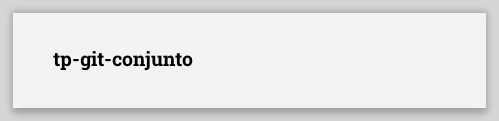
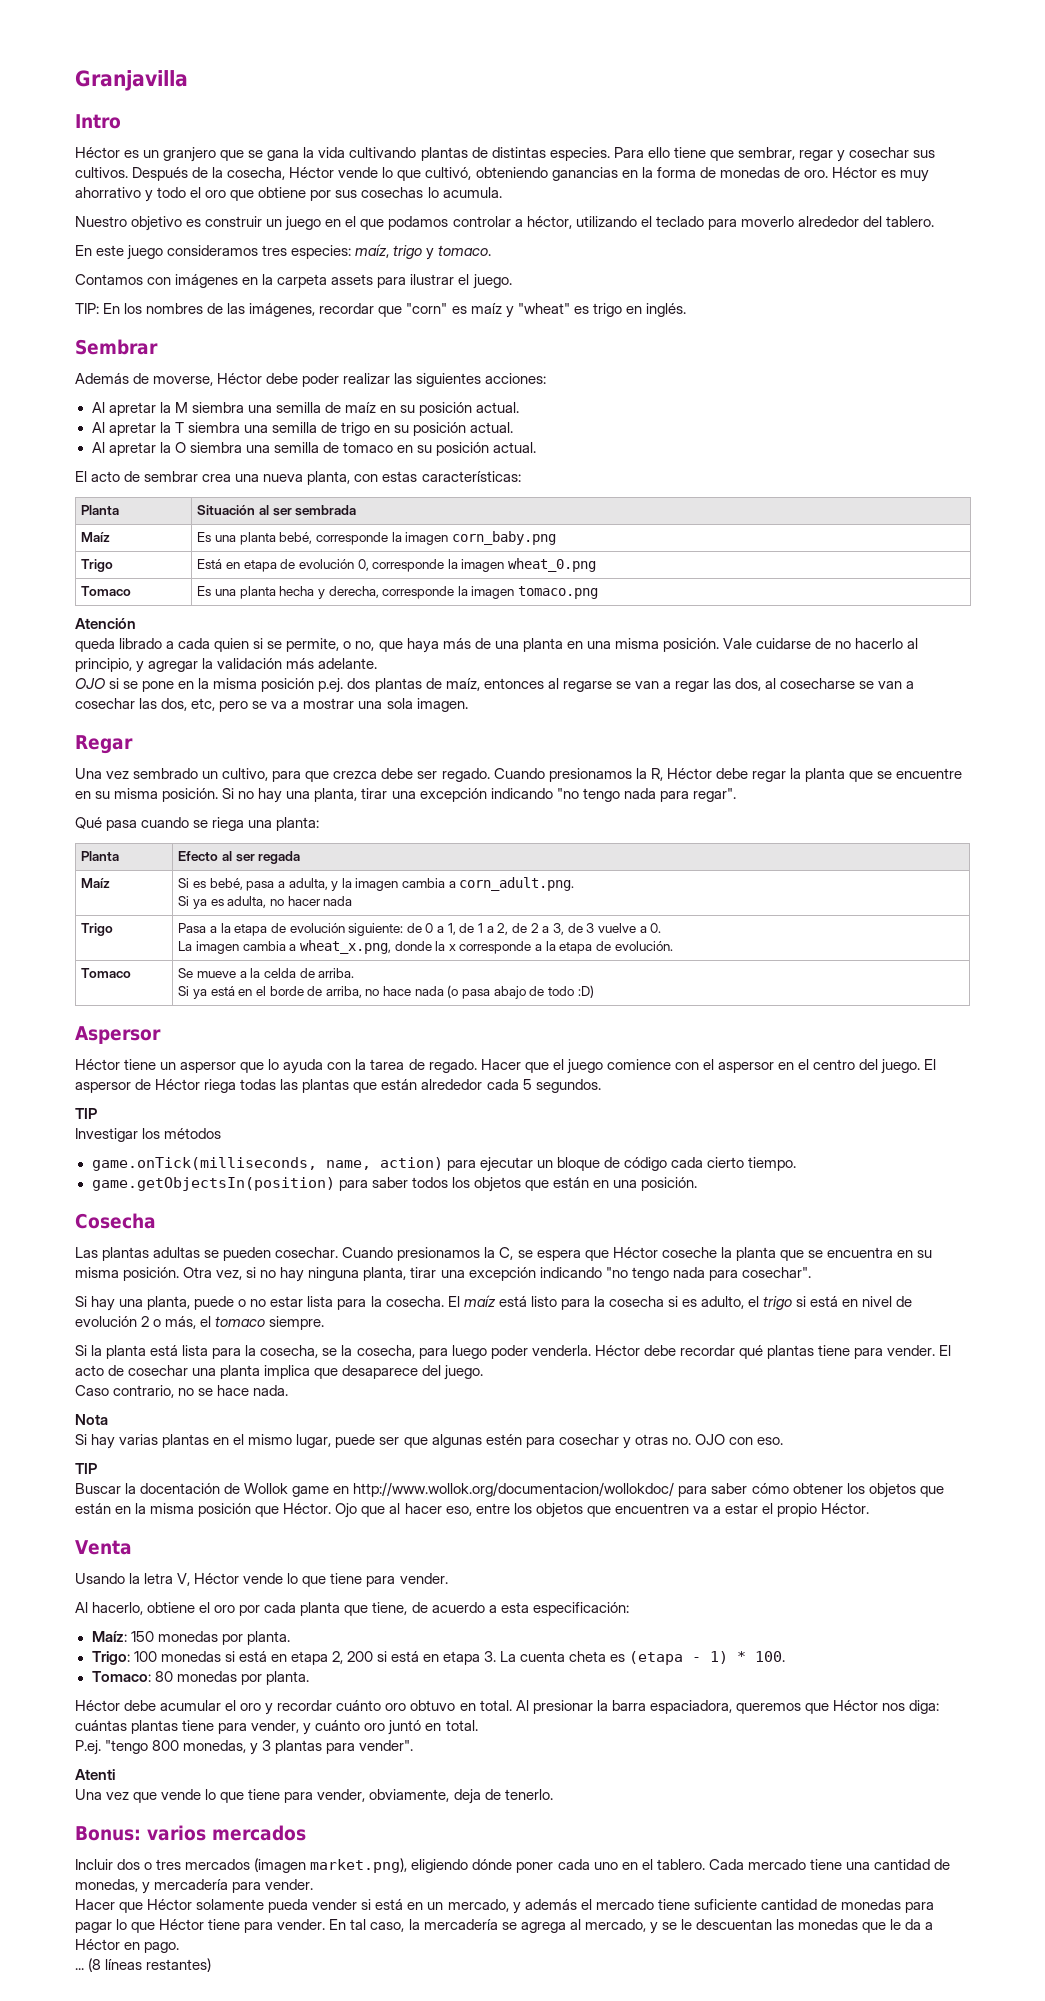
[53,51,193,71] tp-git-conjunto -> [75,70,188,91] [75,114,121,129] [75,147,936,162] [75,167,930,182] [75,187,502,202] [75,216,934,231] [75,244,492,260] [75,274,512,289] [75,303,686,318] [75,339,158,355] [75,373,547,387] [91,402,520,416] [91,422,514,436] [91,442,537,456] [75,471,521,485] [81,505,120,515] [197,505,357,516] [81,532,111,542] [197,531,556,545] [81,559,114,572] [197,558,597,572] [81,586,132,596] [197,586,599,599] [75,618,136,629] [75,638,919,653] [75,658,378,673] [75,678,915,693] [75,698,468,712] [75,735,133,754] [75,768,963,782] [75,788,736,803] [75,817,320,831] [81,851,120,861] [178,851,301,864] [81,878,111,888] [178,877,575,891] [178,896,353,909] [81,923,114,936] [178,923,662,936] [178,940,673,954] [81,968,132,978] [178,968,355,978] [178,985,594,999] [75,1026,161,1044] [75,1059,937,1074] [75,1079,601,1093] [75,1108,97,1119] [75,1128,222,1142] [91,1157,796,1172] [91,1177,697,1192] [75,1213,156,1229] [75,1247,933,1261] [75,1267,811,1282] [75,1295,913,1311] [75,1316,325,1330] [75,1345,952,1359] [75,1365,484,1380] [75,1385,289,1398] [75,1414,108,1425] [75,1434,783,1449] [75,1463,97,1474] [75,1482,944,1498] [75,1503,870,1518] [75,1540,132,1555] [75,1573,448,1587] [75,1602,629,1616] [91,1631,290,1645] [91,1651,786,1665] [91,1671,309,1685] [75,1700,940,1715] [75,1720,478,1735] [75,1740,414,1755] [75,1769,115,1780] [75,1789,553,1804] [75,1825,306,1841] [75,1858,950,1873] [75,1879,314,1894] [75,1899,934,1914] [75,1919,934,1934] [75,1939,180,1953] [75,1958,212,1972] Granjavilla // Intro // Héctor es un granjero que se gana la vida cultivando plantas de distintas especies. Para ello tiene que sembrar, regar y cosechar sus cultivos. Después de la cosecha, Héctor vende lo que cultivó, obteniendo ganancias en la forma de monedas de oro. Héctor es muy ahorrativo y todo el oro que obtiene por sus cosechas lo acumula. // Nuestro objetivo es construir un juego en el que podamos controlar a héctor, utilizando el teclado para moverlo alrededor del tablero. // En este juego consideramos tres especies: maíz, trigo y tomaco. // Contamos con imágenes en la carpeta assets para ilustrar el juego. // TIP: En los nombres de las imágenes, recordar que "corn" es maíz y "wheat" es trigo en inglés. // Sembrar // Además de moverse, Héctor debe poder realizar las siguientes acciones: // Al apretar la M siembra una semilla de maíz en su posición actual. // Al apretar la T siembra una semilla de trigo en su posición actual. // Al apretar la O siembra una semilla de tomaco en su posición actual. // El acto de sembrar crea una nueva planta, con estas características: // Planta | Situación al ser sembrada // Maíz | Es una planta bebé, corresponde la imagen corn_baby.png // Trigo | Está en etapa de evolución 0, corresponde la imagen wheat_0.png // Tomaco | Es una planta hecha y derecha, corresponde la imagen tomaco.png // Atención // queda librado a cada quien si se permite, o no, que haya más de una planta en una misma posición. Vale cuidarse de no hacerlo al principio, y agregar la validación más adelante. // OJO si se pone en la misma posición p.ej. dos plantas de maíz, entonces al regarse se van a regar las dos, al cosecharse se van a cosechar las dos, etc, pero se va a mostrar una sola imagen. // Regar // Una vez sembrado un cultivo, para que crezca debe ser regado. Cuando presionamos la R, Héctor debe regar la planta que se encuentre en su misma posición. Si no hay una planta, tirar una excepción indicando "no tengo nada para regar". // Qué pasa cuando se riega una planta: // Planta | Efecto al ser regada // Maíz | Si es bebé, pasa a adulta, y la imagen cambia a corn_adult.png. // Si ya es adulta, no hacer nada // Trigo | Pasa a la etapa de evolución siguiente: de 0 a 1, de 1 a 2, de 2 a 3, de 3 vuelve a 0. // La imagen cambia a wheat_x.png, donde la x corresponde a la etapa de evolución. // Tomaco | Se mueve a la celda de arriba. // Si ya está en el borde de arriba, no hace nada (o pasa abajo de todo :D) // Aspersor // Héctor tiene un aspersor que lo ayuda con la tarea de regado. Hacer que el juego comience con el aspersor en el centro del juego. El aspersor de Héctor riega todas las plantas que están alrededor cada 5 segundos. // TIP // Investigar los métodos // game.onTick(milliseconds, name, action) para ejecutar un bloque de código cada cierto tiempo. // game.getObjectsIn(position) para saber todos los objetos que están en una posición. // Cosecha // Las plantas adultas se pueden cosechar. Cuando presionamos la C, se espera que Héctor coseche la planta que se encuentra en su misma posición. Otra vez, si no hay ninguna planta, tirar una excepción indicando "no tengo nada para cosechar". // Si hay una planta, puede o no estar lista para la cosecha. El maíz está listo para la cosecha si es adulto, el trigo si está en nivel de evolución 2 o más, el tomaco siempre. // Si la planta está lista para la cosecha, se la cosecha, para luego poder venderla. Héctor debe recordar qué plantas tiene para vender. El acto de cosechar una planta implica que desaparece del juego. // Caso contrario, no se hace nada. // Nota // Si hay varias plantas en el mismo lugar, puede ser que algunas estén para cosechar y otras no. OJO con eso. // TIP // Buscar la docentación de Wollok game en http://www.wollok.org/documentacion/wollokdoc/ para saber cómo obtener los objetos que están en la misma posición que Héctor. Ojo que al hacer eso, entre los objetos que encuentren va a estar el propio Héctor. // Venta // Usando la letra V, Héctor vende lo que tiene para vender. // Al hacerlo, obtiene el oro por cada planta que tiene, de acuerdo a esta especificación: // Maíz: 150 monedas por planta. // Trigo: 100 monedas si está en etapa 2, 200 si está en etapa 3. La cuenta cheta es (etapa - 1) * 100. // Tomaco: 80 monedas por planta. // Héctor debe acumular el oro y recordar cuánto oro obtuvo en total. Al presionar la barra espaciadora, queremos que Héctor nos diga: cuántas plantas tiene para vender, y cuánto oro juntó en total. // P.ej. "tengo 800 monedas, y 3 plantas para vender". // Atenti // Una vez que vende lo que tiene para vender, obviamente, deja de tenerlo. // Bonus: varios mercados // Incluir dos o tres mercados (imagen market.png), eligiendo dónde poner cada uno en el tablero. Cada mercado tiene una cantidad de monedas, y mercadería para vender. // Hacer que Héctor solamente pueda vender si está en un mercado, y además el mercado tiene suficiente cantidad de monedas para pagar lo que Héctor tiene para vender. En tal caso, la mercadería se agrega al mercado, y se le descuentan las monedas que le da a Héctor en pago. // ... (8 líneas restantes)

